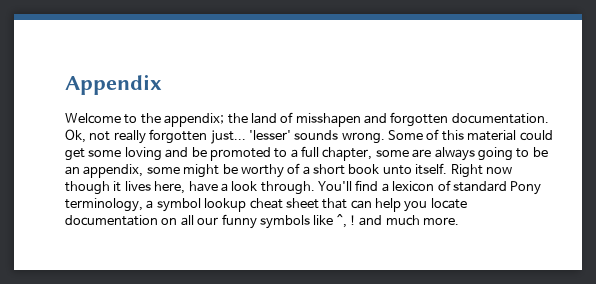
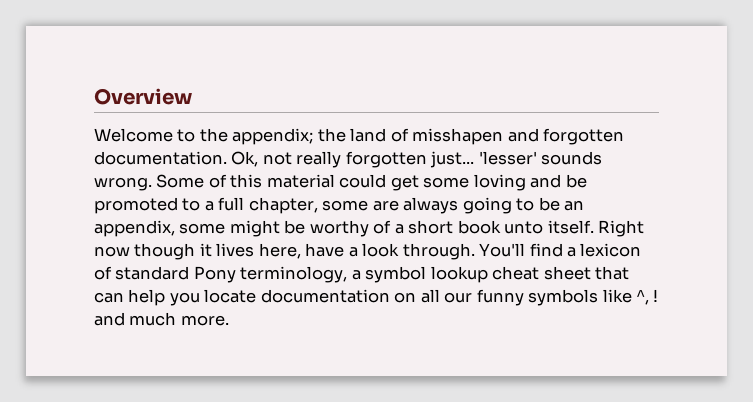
[65,74,162,95] Appendix -> [94,88,192,105] Overview

